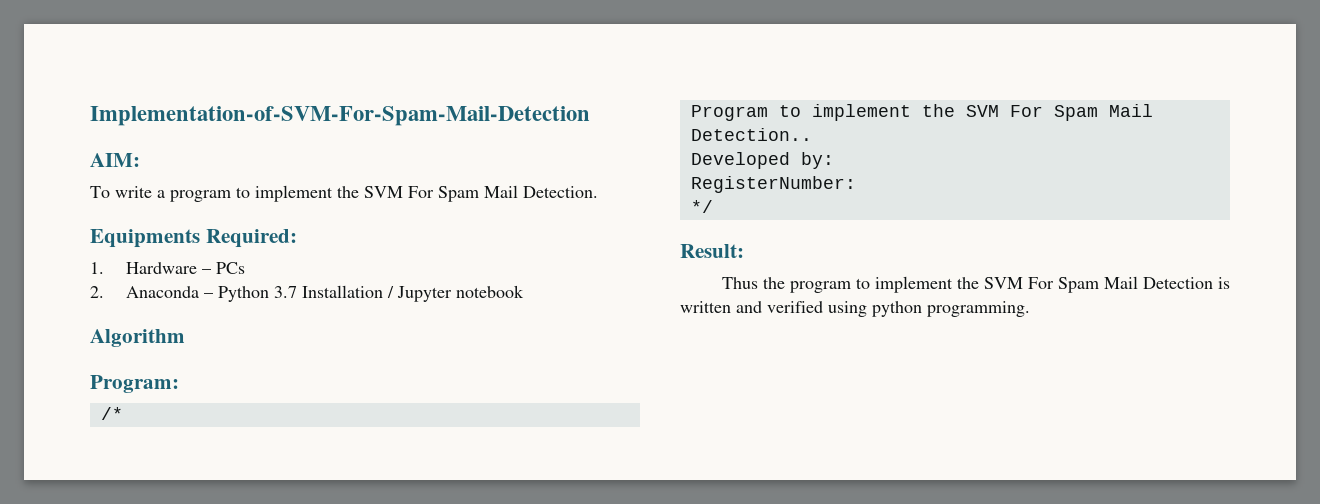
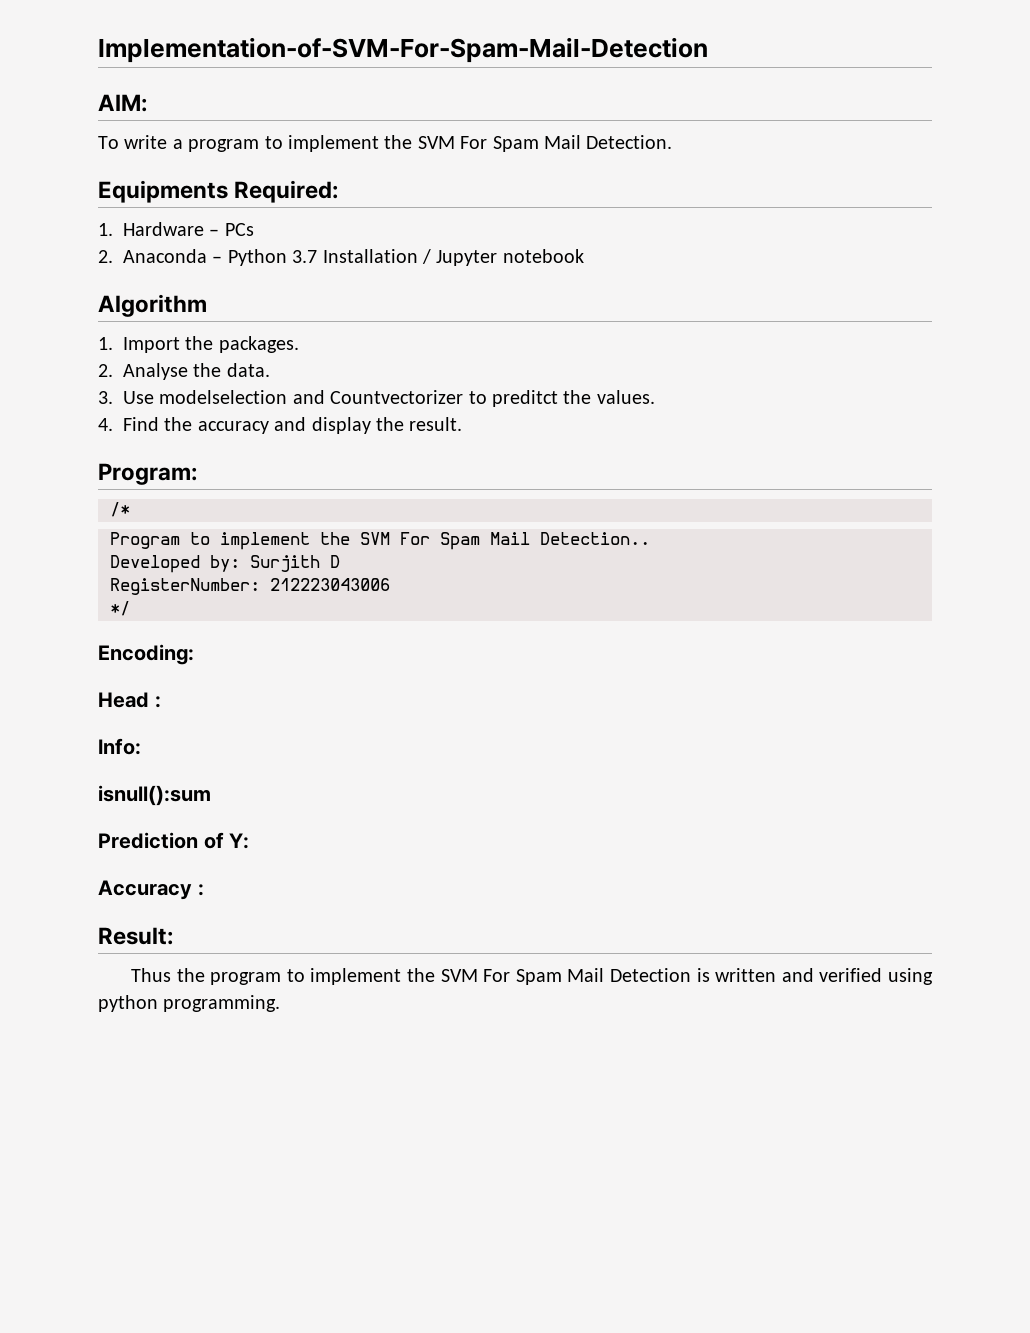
(185, 338) none -> [98,336,299,353] [98,363,270,380] [98,390,655,407] [98,417,463,434] // 1. Import the packages. // 2. Analyse the data. // 3. Use modelselection and Countvectorizer to preditct the values. // 4. Find the accuracy and display the result.
(834, 160) none -> [250,555,340,572] Surjith D
(856, 184) none -> [270,578,390,591] 212223043006
(713, 206) none -> [98,644,194,665] [98,692,161,708] [98,738,141,755] [98,785,211,806] [98,832,250,849] [98,880,204,900] // Encoding: // Head : // Info: // isnull():sum // Prediction of Y: // Accuracy :

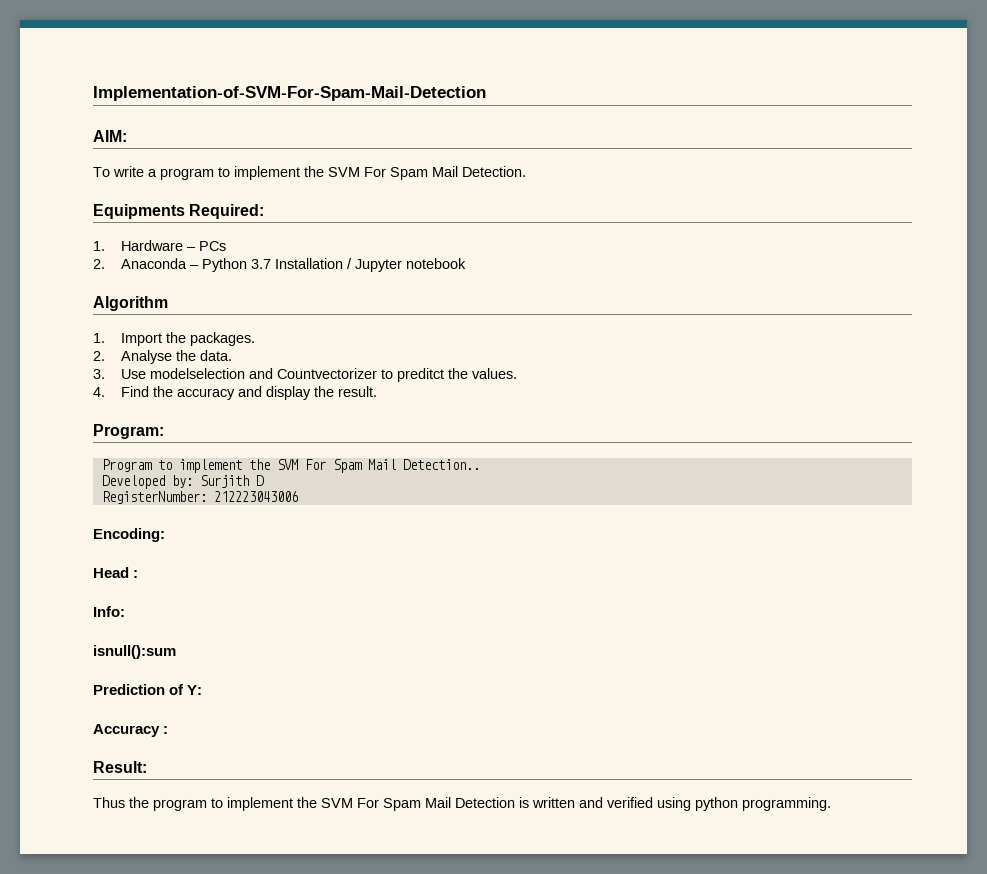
[110,502,130,517] // /* -> (164, 431) none
[110,601,130,616] // */ -> (298, 496) none

